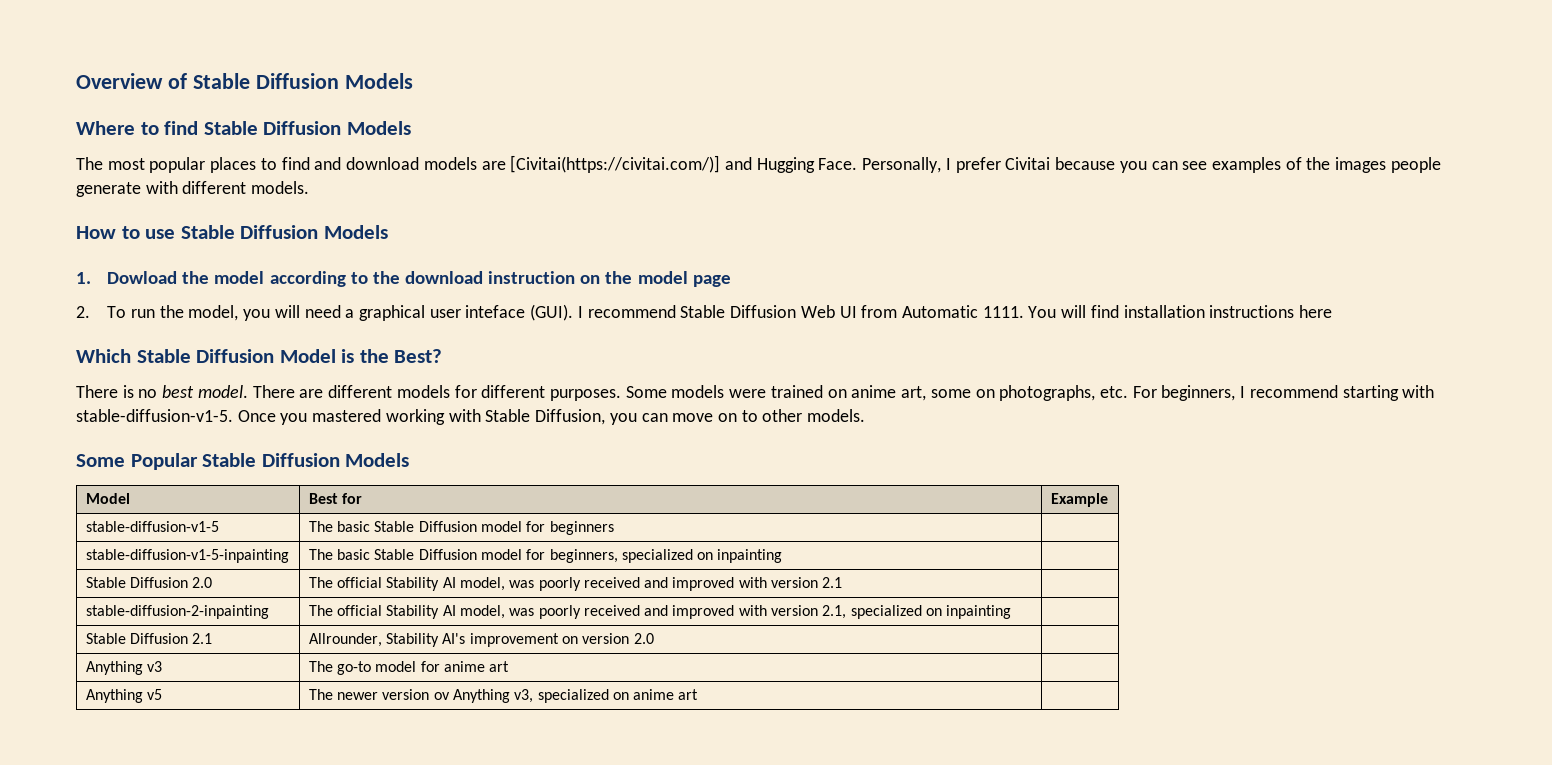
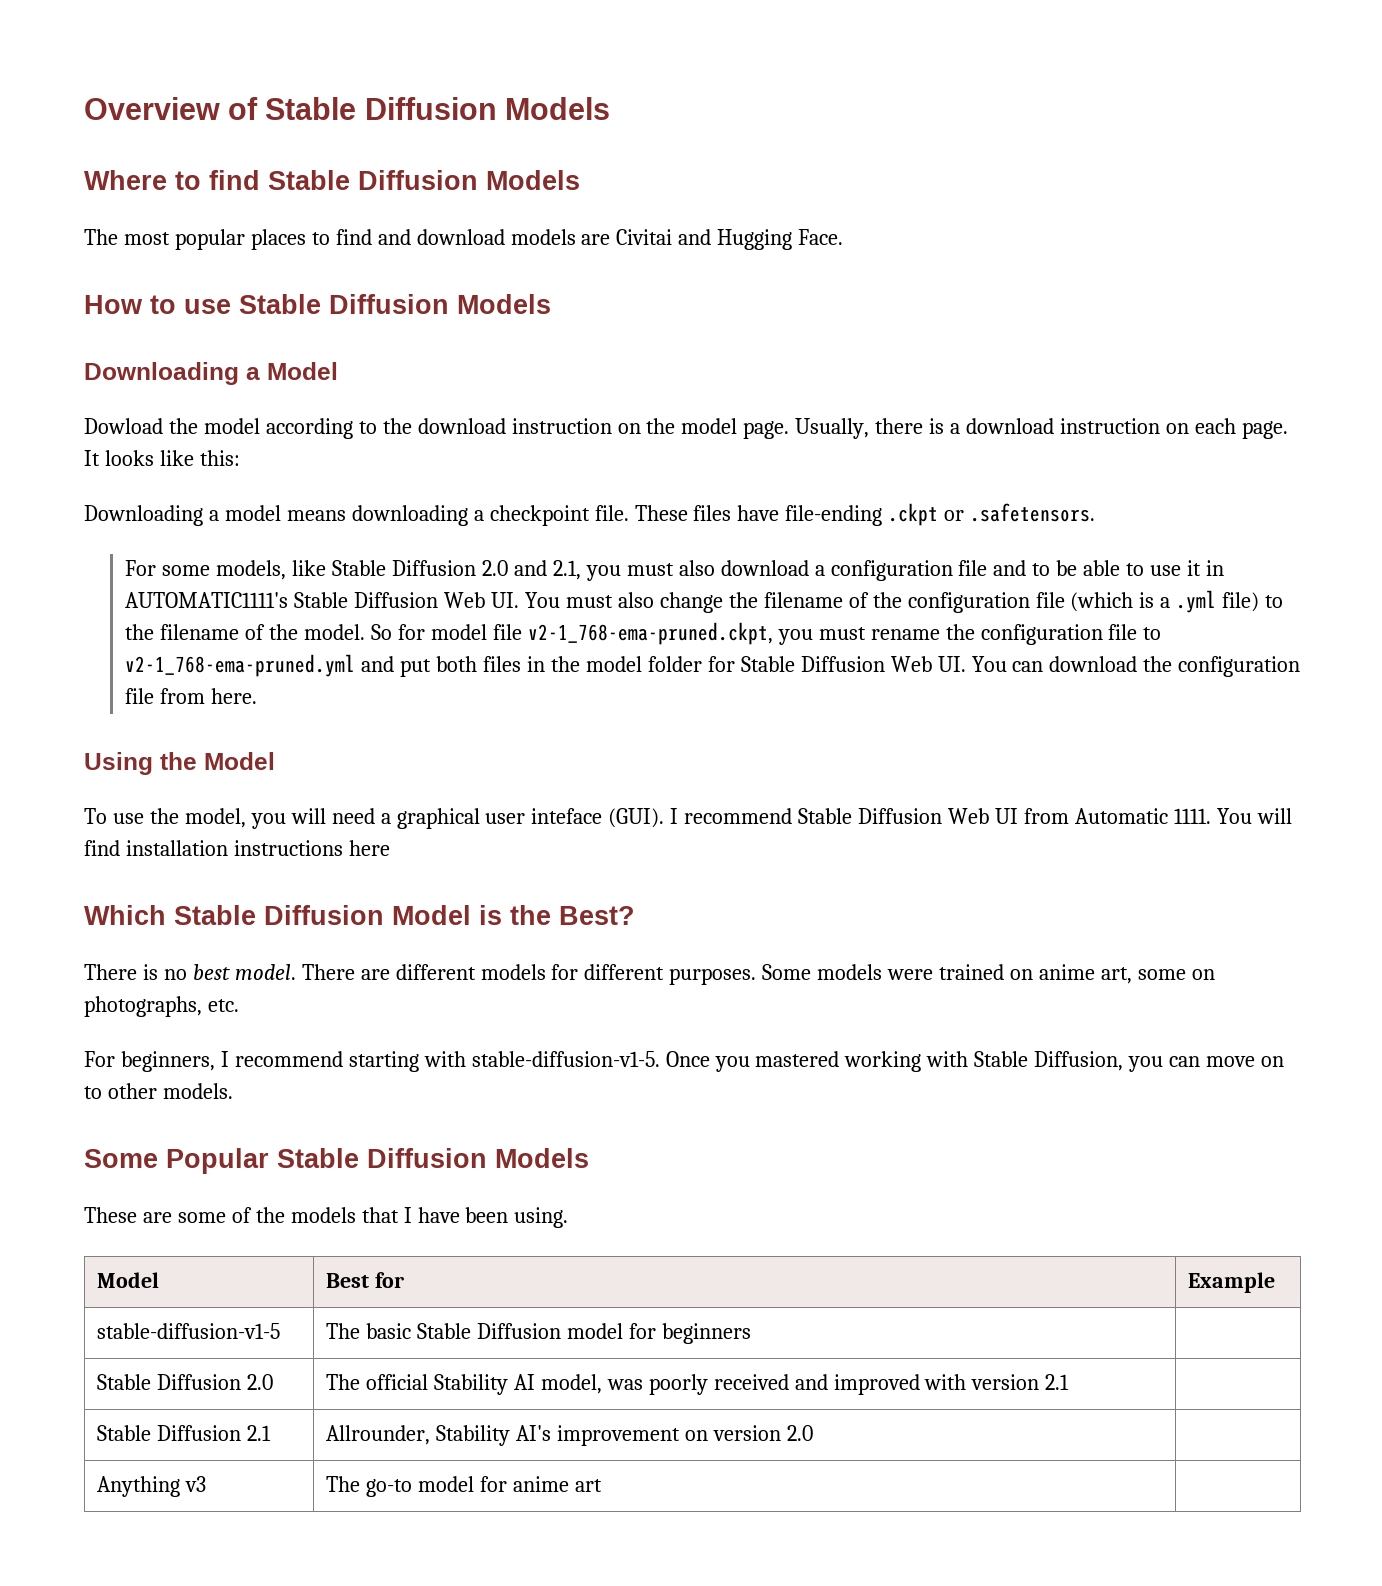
[510,155,721,173] [Civitai(https://civitai.com/)] -> [616,229,673,245] Civitai
[862,157,1441,173] [76,181,310,197] Personally, I prefer Civitai because you can see examples of the images people generate with different models. -> (844, 237) none
[76,272,91,284] 1. -> [84,362,338,385] Downloading a Model //
[692,275,731,287] [76,306,155,318] page // 2. To run -> [743,418,1288,439] [84,450,240,466] [84,503,1096,526] [125,560,1224,581] [125,590,1284,613] [125,622,1162,645] [125,654,1301,677] [125,688,258,704] [84,752,275,775] [84,808,144,824] page. Usually, there is a download instruction on each page. It looks like this: // Downloading a model means downloading a checkpoint file. These files have file-ending .ckpt or .safetensors. // For some models, like Stable Diffusion 2.0 and 2.1, you must also download a configuration file and to be able to use it in AUTOMATIC1111's Stable Diffusion Web UI. You must also change the filename of the configuration file (which is a .yml file) to the filename of the model. So for model file v2-1_768-ema-pruned.ckpt, you must rename the configuration file to v2-1_768-ema-pruned.yml and put both files in the model folder for Stable Diffusion Web UI. You can download the configuration file from here. // Using the Model // To use
(1128, 392) none -> (239, 1005) //
(410, 460) none -> [84,1207,569,1228] // These are some of the models that I have been using.
[85,549,289,563] [308,549,783,563] // stable-diffusion-v1-5-inpainting | The basic Stable Diffusion model for beginners, specialized on inpainting | -> (751, 1333) none
[85,605,269,619] [308,605,1012,619] // stable-diffusion-2-inpainting | The official Stability AI model, was poorly received and improved with version 2.1, specialized on inpainting | -> (1070, 1382) none
[85,689,162,703] [308,689,699,703] // Anything v5 | The newer version ov Anything v3, specialized on anime art | -> (602, 1485) none

